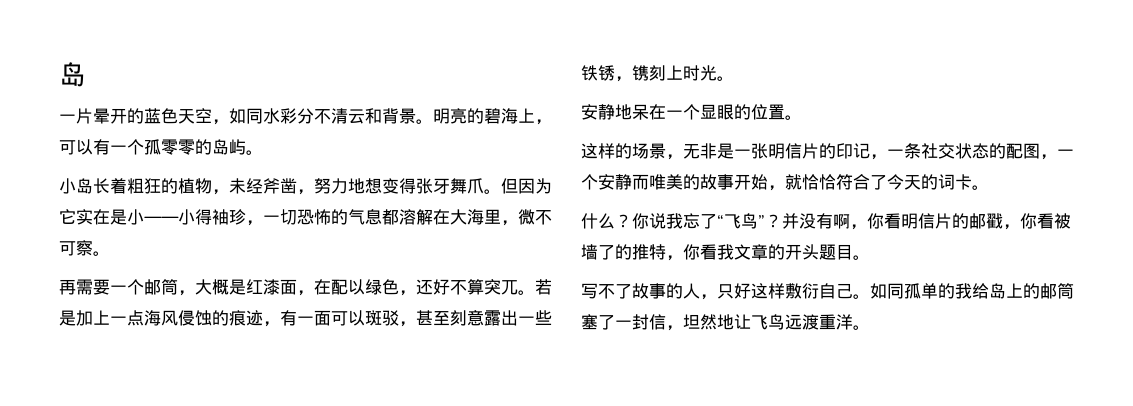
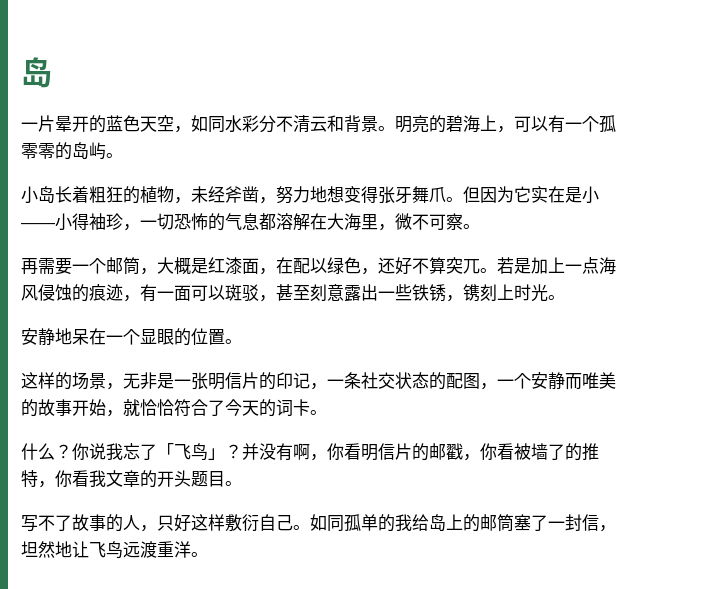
[717,213,765,229] “飞鸟” -> [157,443,225,461] 「飞鸟」

